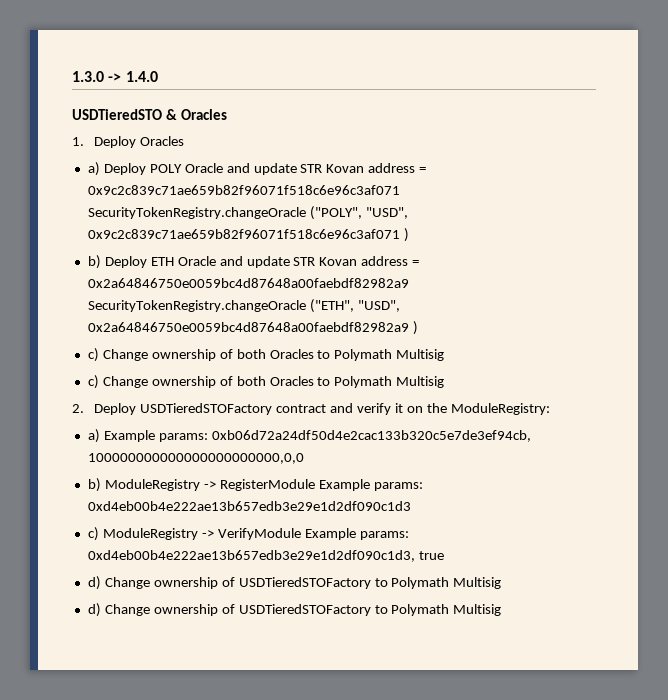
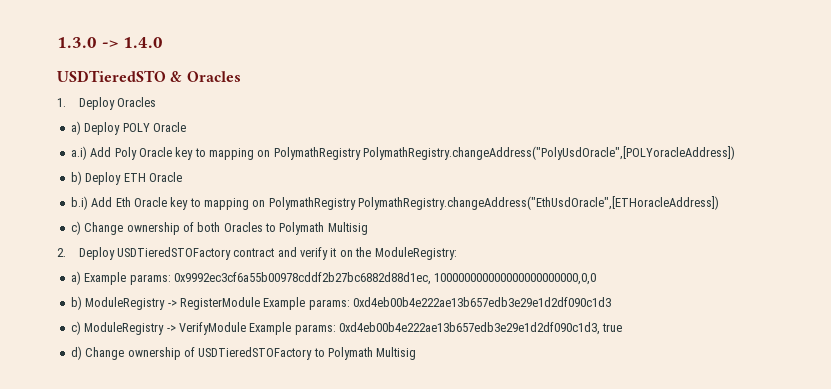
[226,163,427,175] [87,185,400,195] [87,206,408,220] [87,228,409,242] [87,255,420,269] [87,278,409,288] [87,299,400,313] [87,321,418,335] [87,348,445,362] and update STR Kovan address = 0x9c2c839c71ae659b82f96071f518c6e96c3af071 SecurityTokenRegistry.changeOracle ("POLY", "USD", 0x9c2c839c71ae659b82f96071f518c6e96c3af071 ) // b) Deploy ETH Oracle and update STR Kovan address = 0x2a64846750e0059bc4d87648a00faebdf82982a9 SecurityTokenRegistry.changeOracle ("ETH", "USD", 0x2a64846750e0059bc4d87648a00faebdf82982a9 ) // c) Change ownership of both Oracles to Polymath Multisig -> [70,146,736,160] [70,171,182,185] [70,196,720,210] // a.i) Add Poly Oracle key to mapping on PolymathRegistry PolymathRegistry.changeAddress("PolyUsdOracle",[POLYoracleAddress]) // b) Deploy ETH Oracle // b.i) Add Eth Oracle key to mapping on PolymathRegistry PolymathRegistry.changeAddress("EthUsdOracle",[ETHoracleAddress])
[211,430,531,442] 0xb06d72a24df50d4e2cac133b320c5e7de3ef94cb, -> [173,272,431,285] 0x9992ec3cf6a55b00978cddf2b27bc6882d88d1ec,
[87,603,502,617] // d) Change ownership of USDTieredSTOFactory to Polymath Multisig -> (417, 353) none

